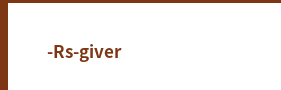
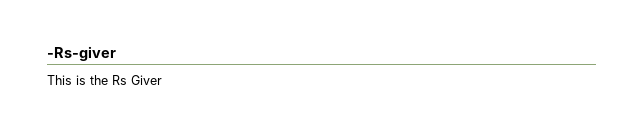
(122, 53) none -> [47,75,162,85] // This is the Rs Giver

